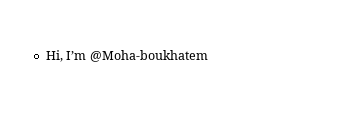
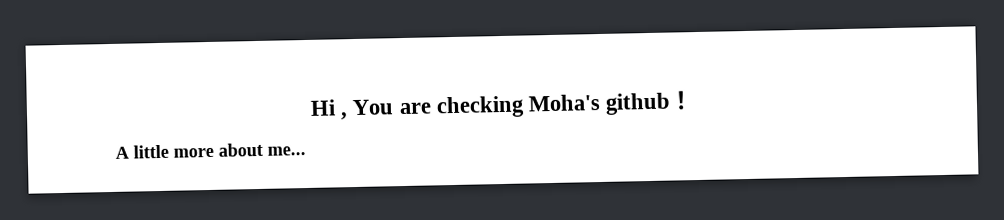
[45,50,208,62] Hi, I’m @Moha-boukhatem -> [310,90,694,121] [115,142,306,159] Hi , You are checking Moha's github！ // A little more about me...

